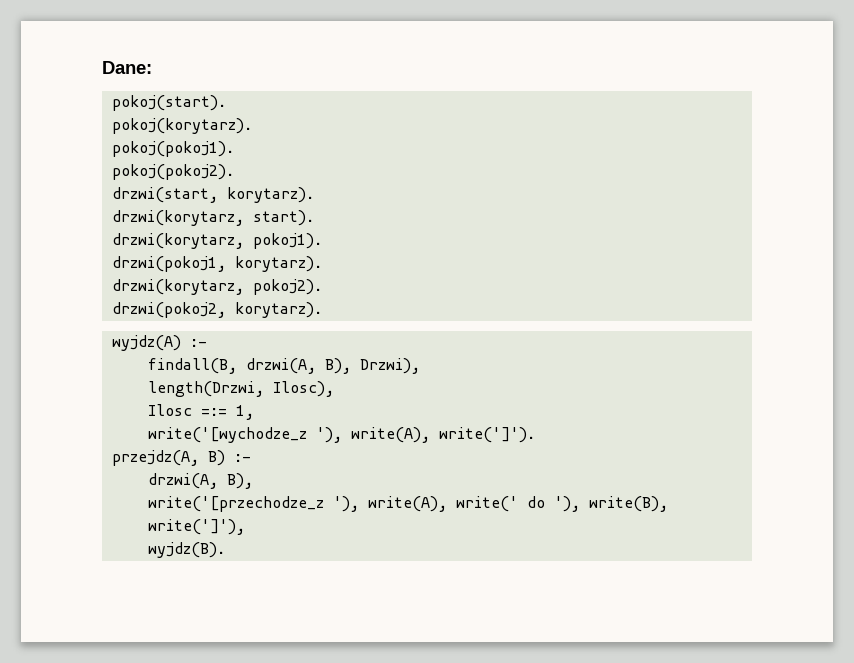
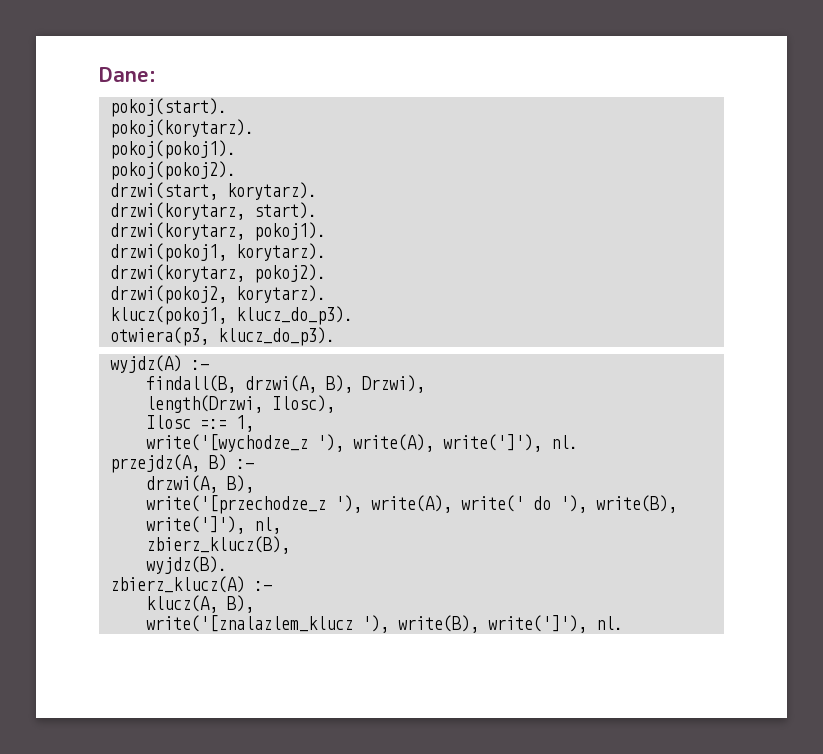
(323, 310) none -> [110,306,354,325] [110,327,336,346] // klucz(pokoj1, klucz_do_p3). // otwiera(p3, klucz_do_p3).
[439,427,536,443] write(']'). -> [443,434,579,452] write(']'), nl.
(246, 527) none -> [254,517,282,534] [146,536,291,554] nl, // zbierz_klucz(B),
(226, 550) none -> [110,576,273,593] [146,595,255,613] [146,615,624,633] // zbierz_klucz(A) :- // klucz(A, B), // write('[znalazlem_klucz '), write(B), write(']'), nl.

